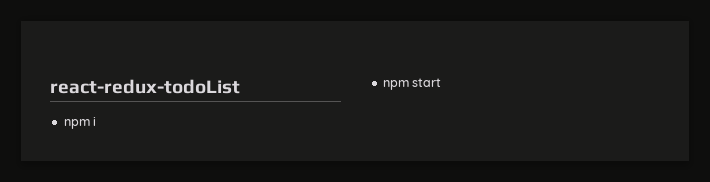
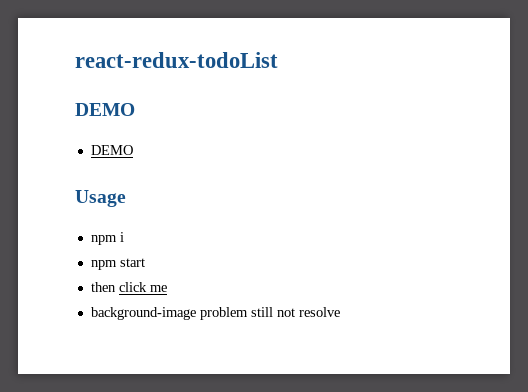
(240, 86) none -> [75,103,135,116] [90,145,133,155] [75,190,126,207] // DEMO // DEMO // Usage
(442, 82) none -> [90,282,167,292] [90,307,340,320] // then click me // background-image problem still not resolve

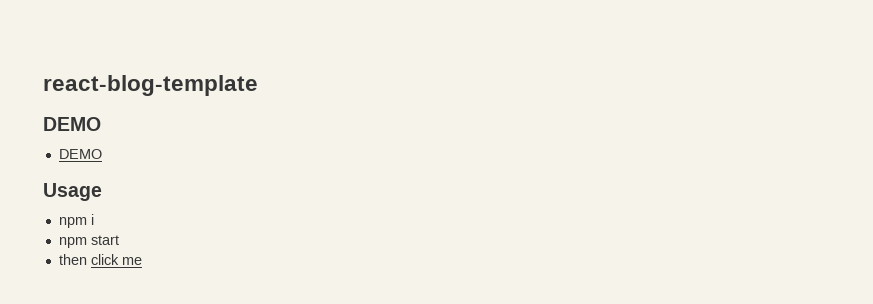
[75,52,278,68] react-redux-todoList -> [43,75,258,96] react-blog-template
[90,307,340,320] // background-image problem still not resolve -> (142, 261) none

